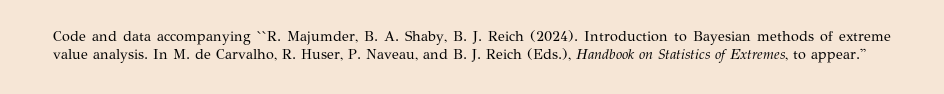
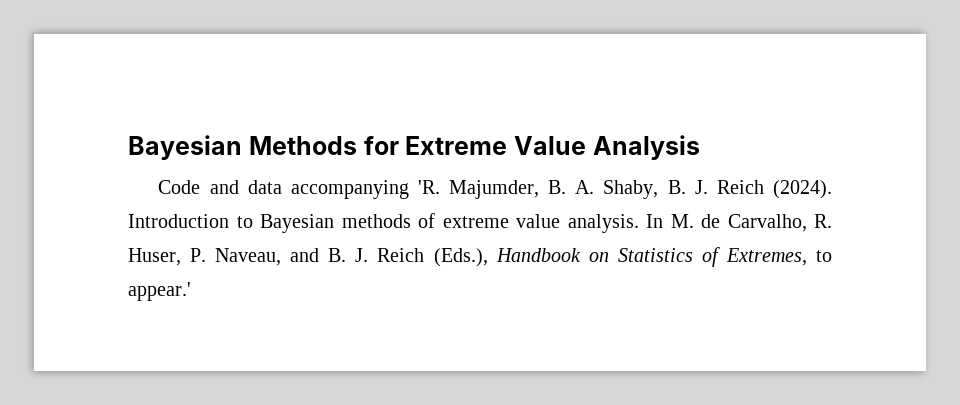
(53, 36) none -> [128,135,700,160] Bayesian Methods for Extreme Value Analysis //
[257,31,282,41] ``R. -> [417,180,440,194] 'R.
[810,48,866,63] appear.'' -> [128,282,191,301] appear.'

